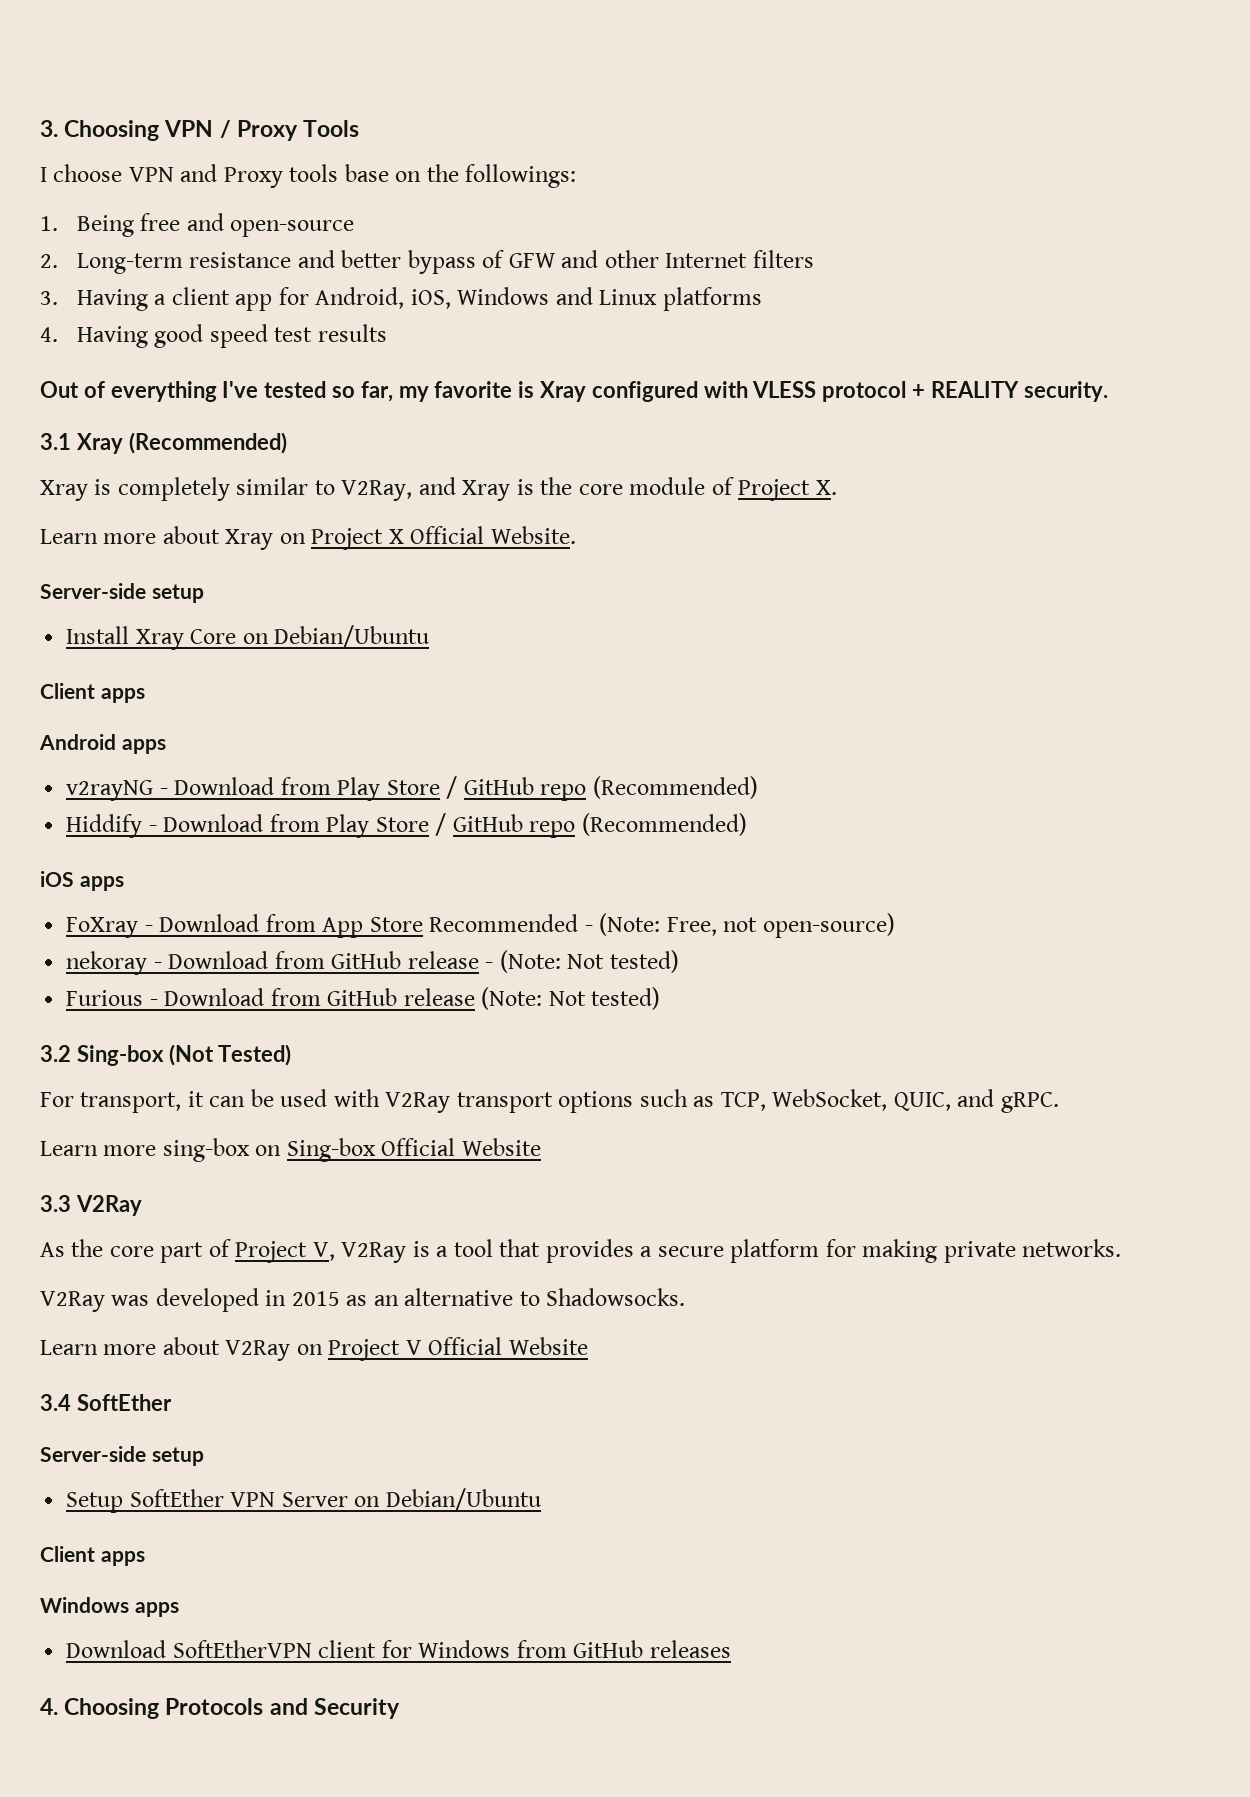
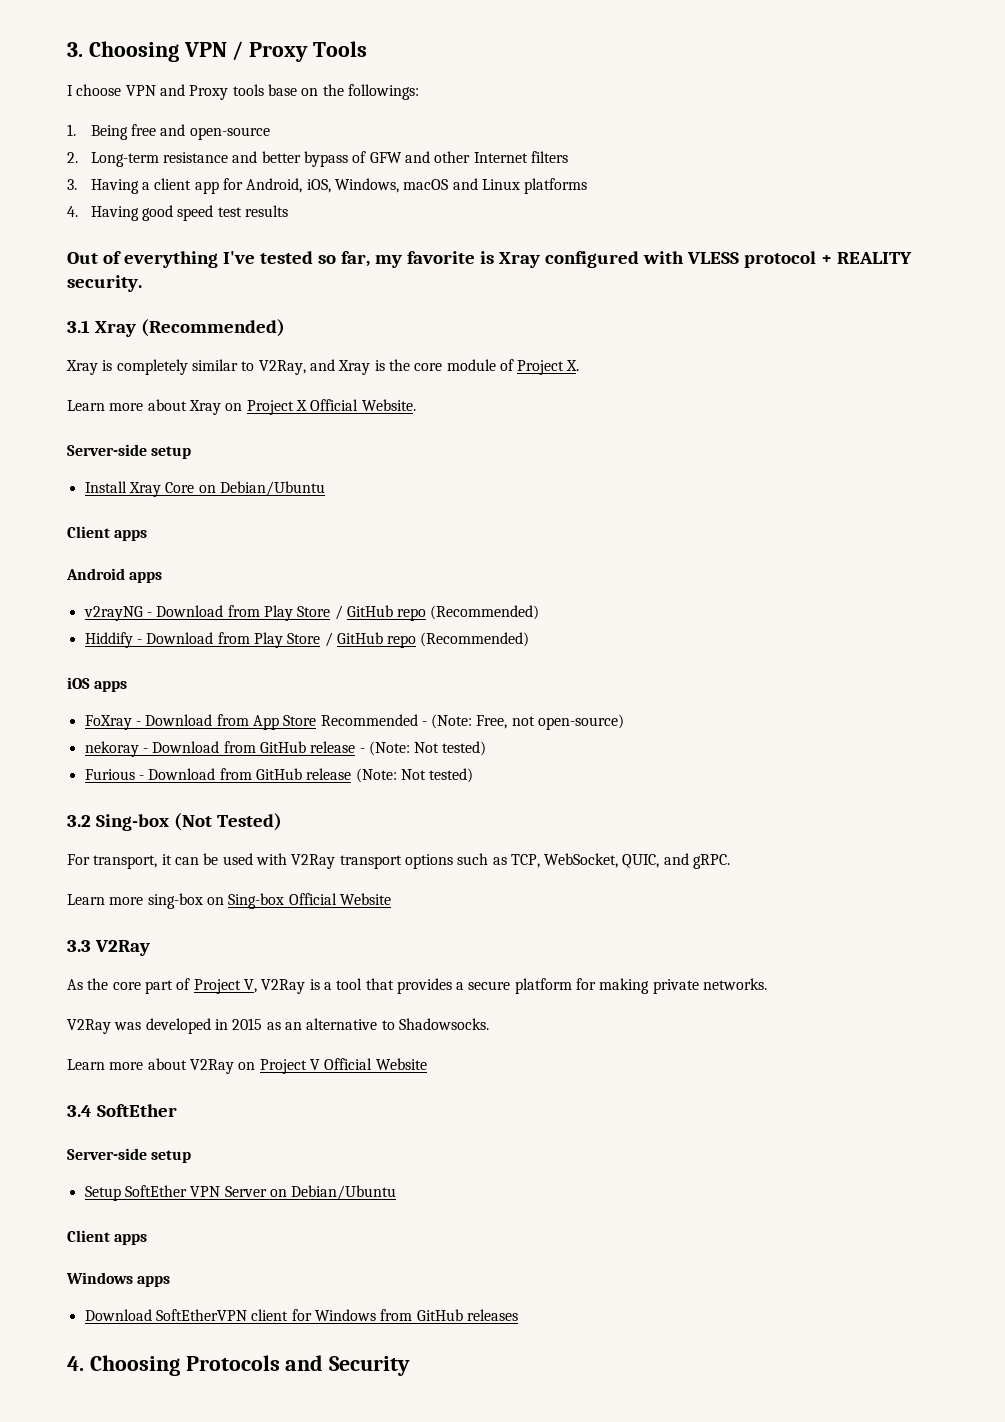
[457,287,550,305] Windows -> [334,178,449,193] Windows, macOS

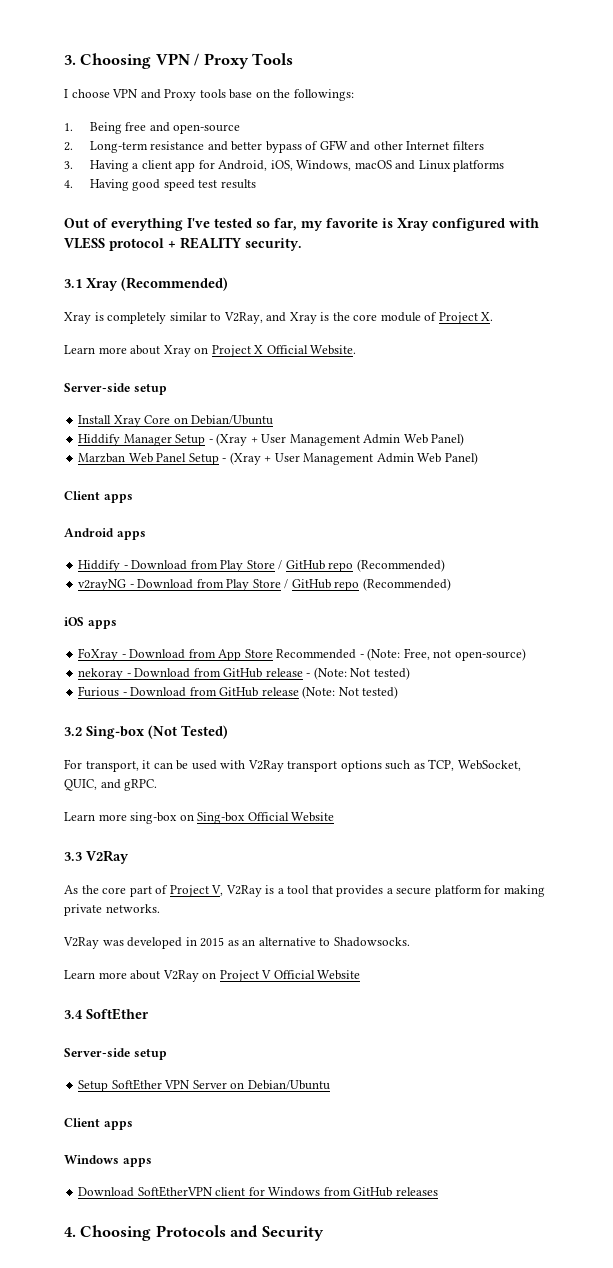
(325, 488) none -> [78,433,465,446] [78,452,478,465] // Hiddify Manager Setup - (Xray + User Management Admin Web Panel) // Marzban Web Panel Setup - (Xray + User Management Admin Web Panel)
[83,605,540,621] [84,632,133,648] v2rayNG - Download from Play Store / GitHub repo (Recommended) // Hiddify -> [78,559,445,572] [78,579,127,591] Hiddify - Download from Play Store / GitHub repo (Recommended) // v2rayNG

